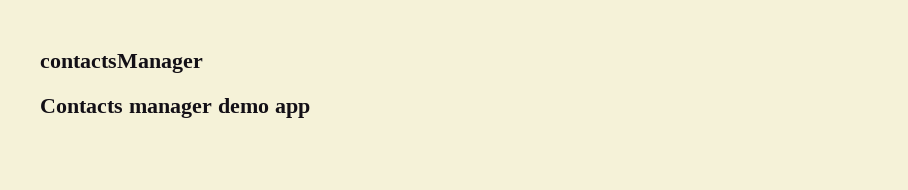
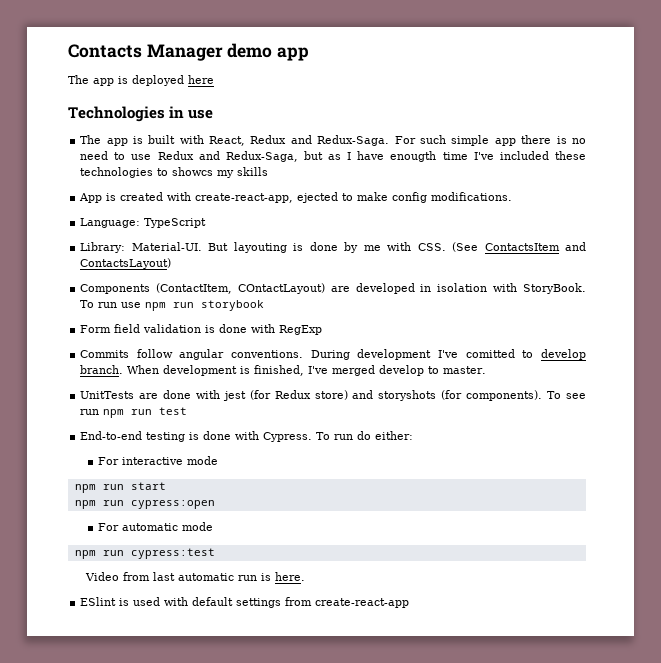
[40,54,203,73] [40,99,212,118] contactsManager // Contacts manager -> [68,44,223,61] Contacts Manager
(310, 110) none -> [68,75,214,86] [68,106,214,122] [80,135,586,146] [80,151,586,162] [80,167,269,178] [79,192,513,203] [80,218,207,228] [80,242,587,253] [80,258,172,269] [80,283,586,294] [80,300,265,311] [80,324,323,335] [80,349,586,360] [80,365,487,376] [80,390,586,401] [80,407,188,418] [80,431,414,442] [97,456,218,465] [74,482,166,493] [74,500,215,509] [97,522,213,531] [74,548,215,559] [84,572,305,581] [80,597,410,608] // The app is deployed here // Technologies in use // The app is built with React, Redux and Redux-Saga. For such simple app there is no need to use Redux and Redux-Saga, but as I have enougth time I've included these technologies to showcs my skills // App is created with create-react-app, ejected to make config modifications. // Language: TypeScript // Library: Material-UI. But layouting is done by me with CSS. (See ContactsItem and ContactsLayout) // Components (ContactItem, COntactLayout) are developed in isolation with StoryBook. To run use npm run storybook // Form field validation is done with RegExp // Commits follow angular conventions. During development I've comitted to develop branch. When development is finished, I've merged develop to master. // UnitTests are done with jest (for Redux store) and storyshots (for components). To see run npm run test // End-to-end testing is done with Cypress. To run do either: // For interactive mode // npm run start // npm run cypress:open // For automatic mode // npm run cypress:test // Video from last automatic run is here. // ESlint is used with default settings from create-react-app

